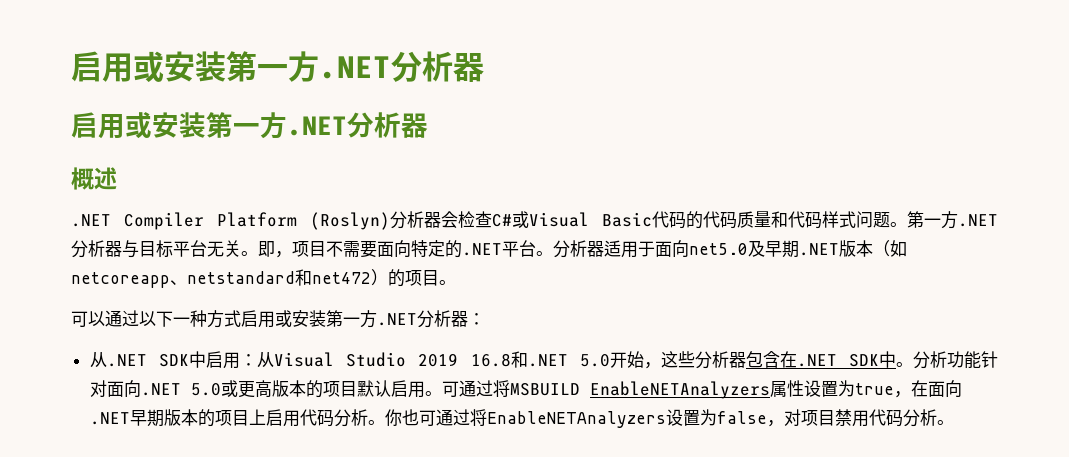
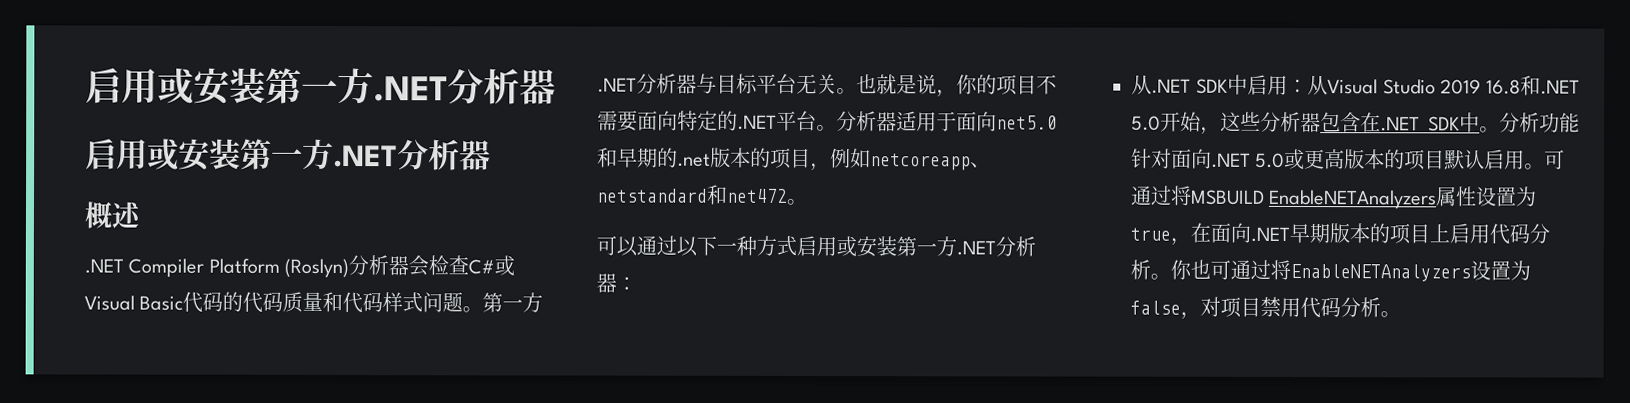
[258,241,292,258] 即， -> [856,74,997,98] 也就是说，你的
[748,240,890,258] 及早期.NET版本（ -> [597,147,851,172] 和早期的.net版本的项目，例
[371,269,439,287] ）的项目 -> (788, 195) none

